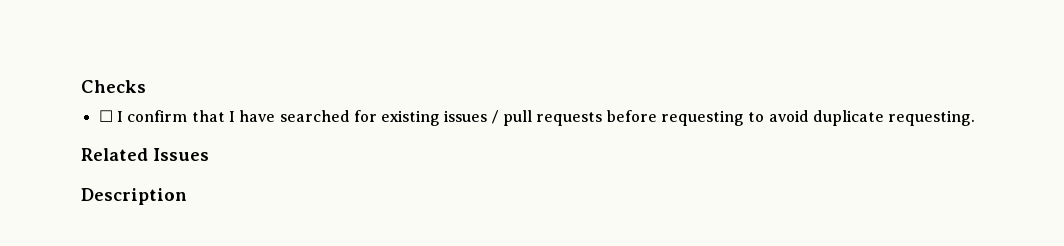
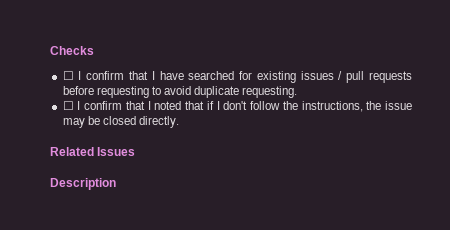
(976, 118) none -> [62,101,413,112] [62,116,179,128] // ☐ I confirm that I noted that if I don't follow the instructions, the issue may be closed directly.

